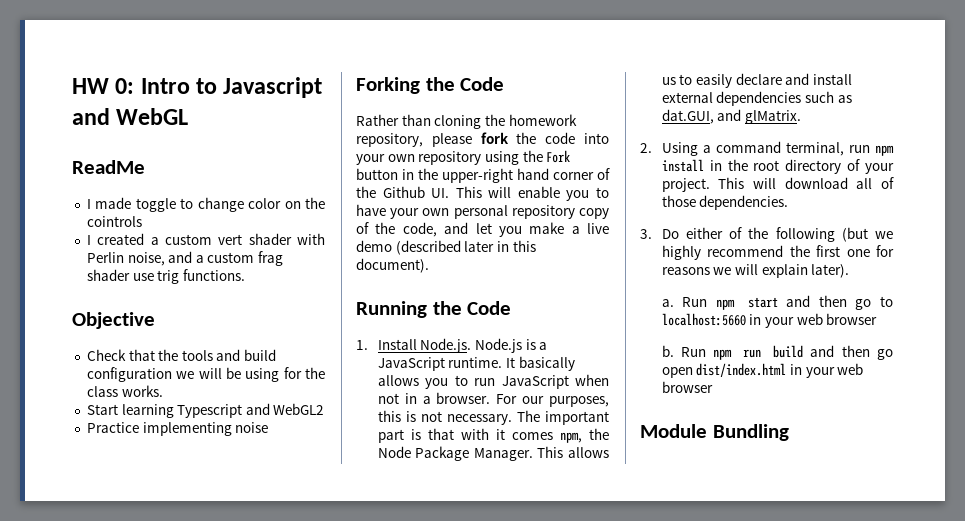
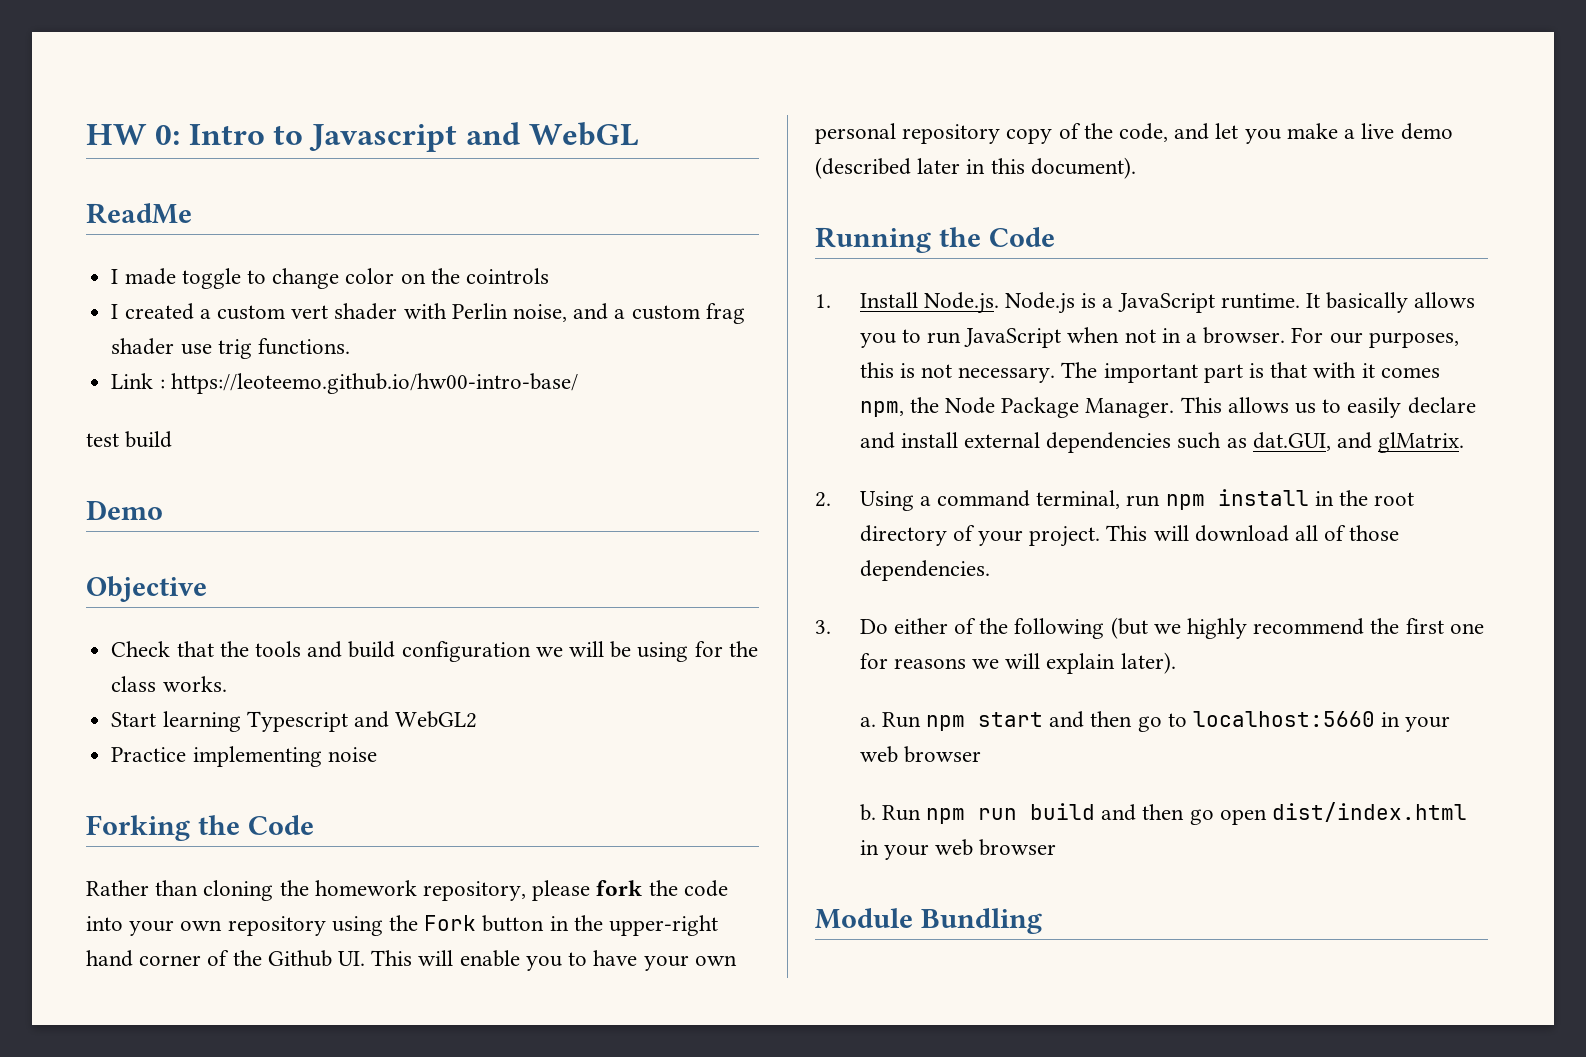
(245, 275) none -> [111,373,578,394] [86,431,173,448] [86,500,163,520] // Link : https://leoteemo.github.io/hw00-intro-base/ // test build // Demo

